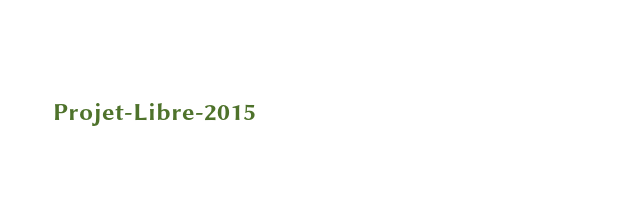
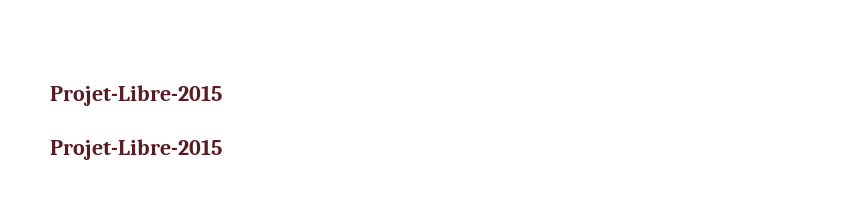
[53,103,256,126] Projet-Libre-2015 -> [50,85,222,106] [50,139,222,160] Projet-Libre-2015 // Projet-Libre-2015

